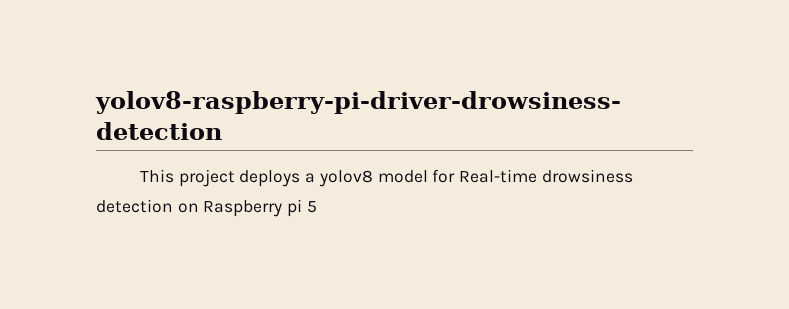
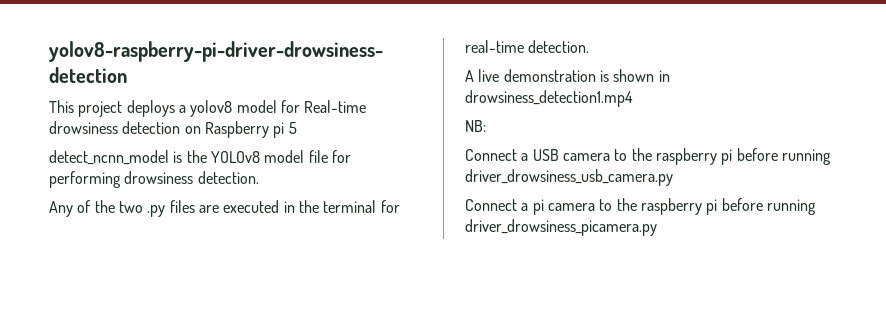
(317, 207) none -> [49,150,351,165] [49,171,259,188] [49,200,400,217] [465,40,590,53] [465,69,670,82] [465,90,633,107] [465,120,486,132] [465,148,831,165] [465,169,673,186] [465,198,816,215] [465,219,657,236] // detect_ncnn_model is the YOLOv8 model file for performing drowsiness detection. // Any of the two .py files are executed in the terminal for real-time detection. // A live demonstration is shown in drowsiness_detection1.mp4 // NB: // Connect a USB camera to the raspberry pi before running driver_drowsiness_usb_camera.py // Connect a pi camera to the raspberry pi before running driver_drowsiness_picamera.py

